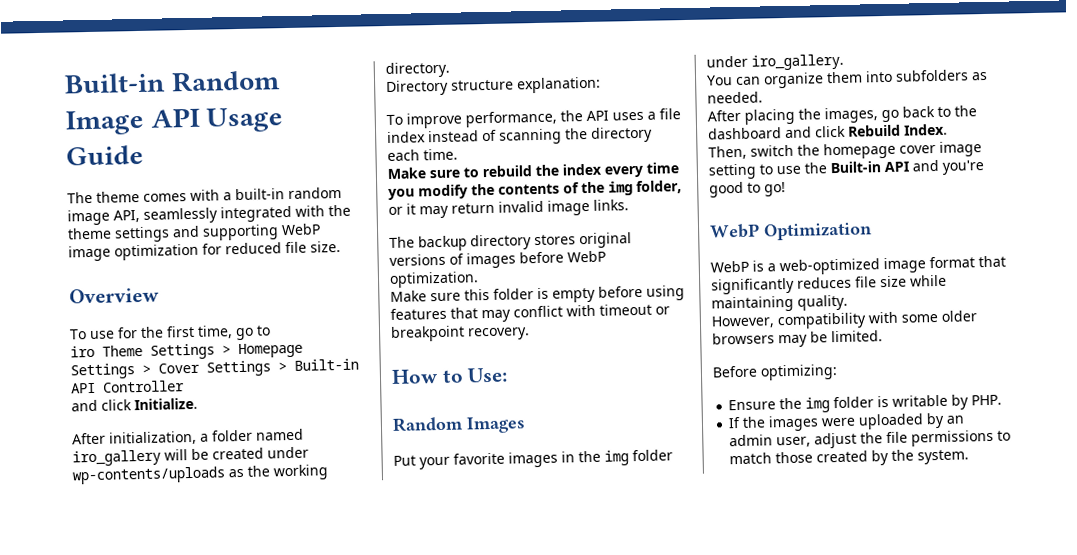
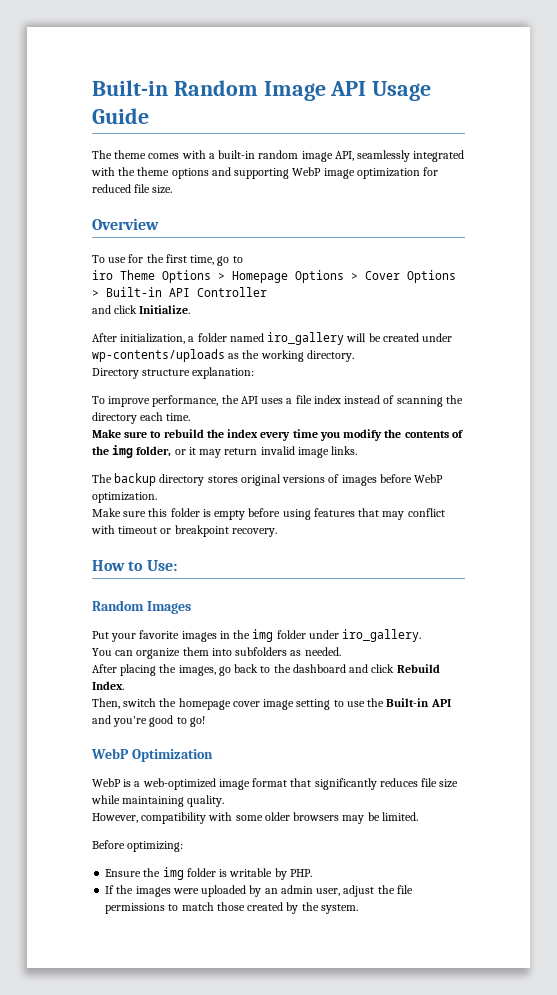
[114,226,170,243] settings -> [171,168,209,179] options
[150,343,215,360] Settings -> [162,270,211,283] Options
[70,363,135,380] Settings -> [295,270,344,283] Options
[206,360,271,377] Settings -> [407,270,456,283] Options

